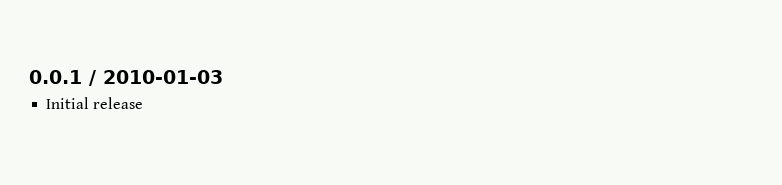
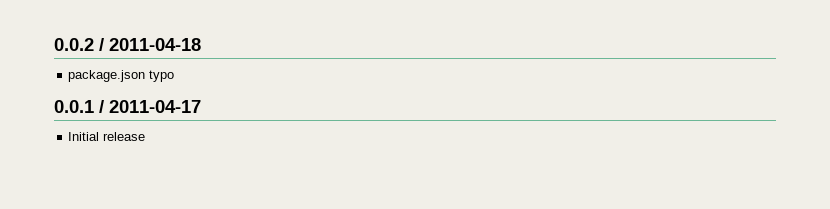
(29, 77) none -> [54,38,201,51] [68,70,175,82] 0.0.2 / 2011-04-18 // package.json typo //
[103,70,223,84] 2010-01-03 -> [109,100,201,113] 2011-04-17

